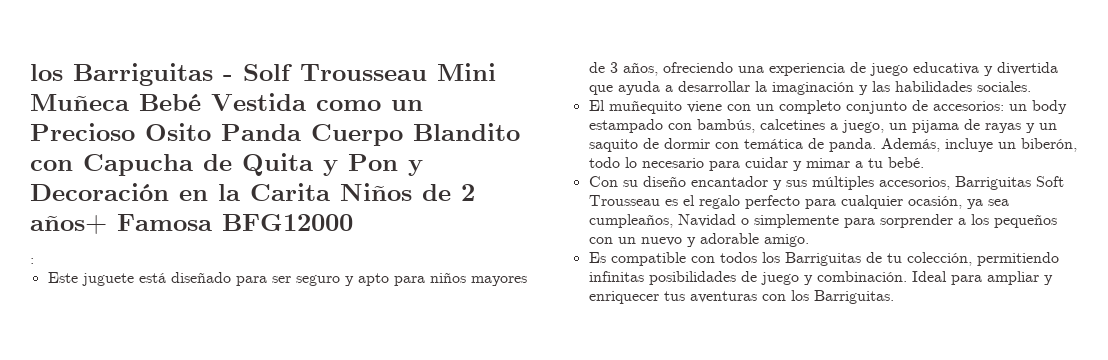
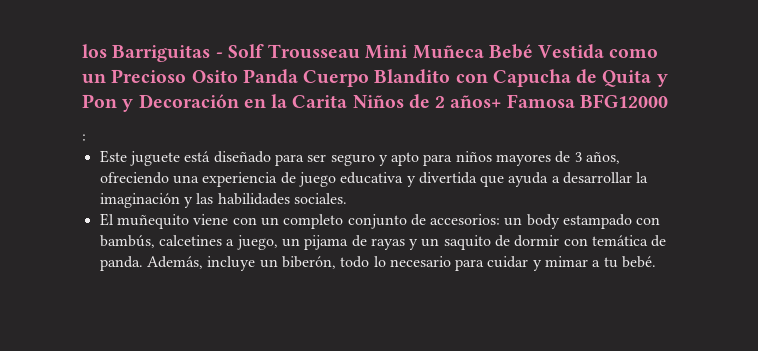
[588,176,1064,190] [588,195,1009,209] [588,214,1057,228] [588,233,809,247] [588,252,1059,266] [588,271,1053,285] [588,290,894,304] // Con su diseño encantador y sus múltiples accesorios, Barriguitas Soft Trousseau es el regalo perfecto para cualquier ocasión, ya sea cumpleaños, Navidad o simplemente para sorprender a los pequeños con un nuevo y adorable amigo. // Es compatible con todos los Barriguitas de tu colección, permitiendo infinitas posibilidades de juego y combinación. Ideal para ampliar y enriquecer tus aventuras con los Barriguitas. -> (657, 262) none

